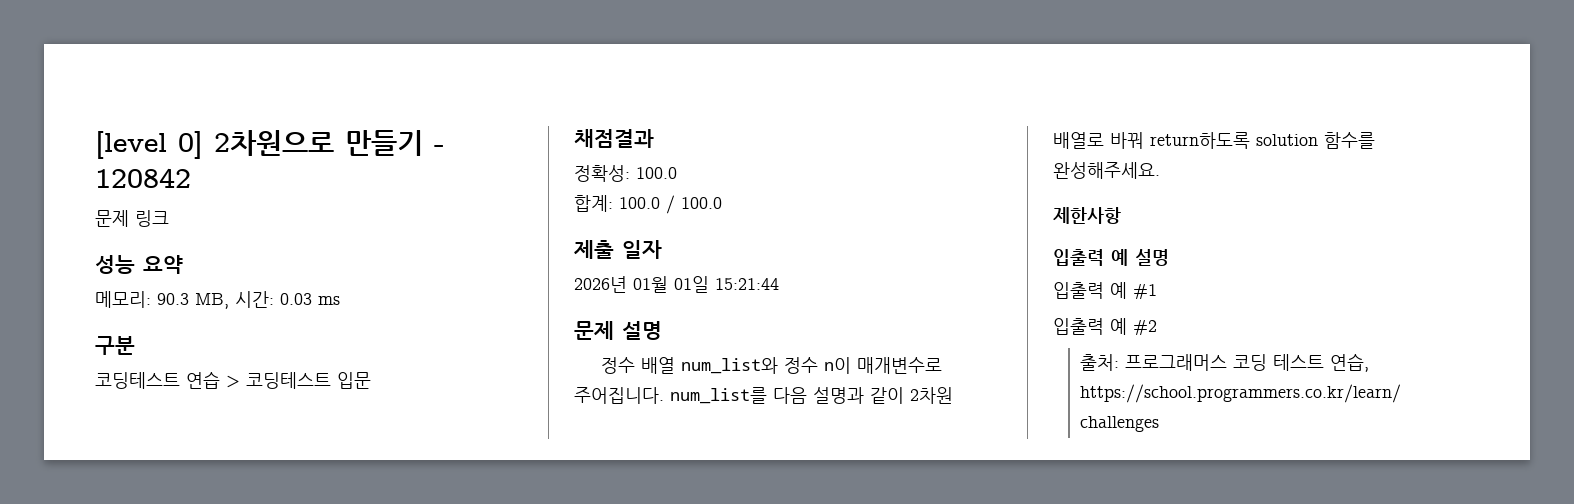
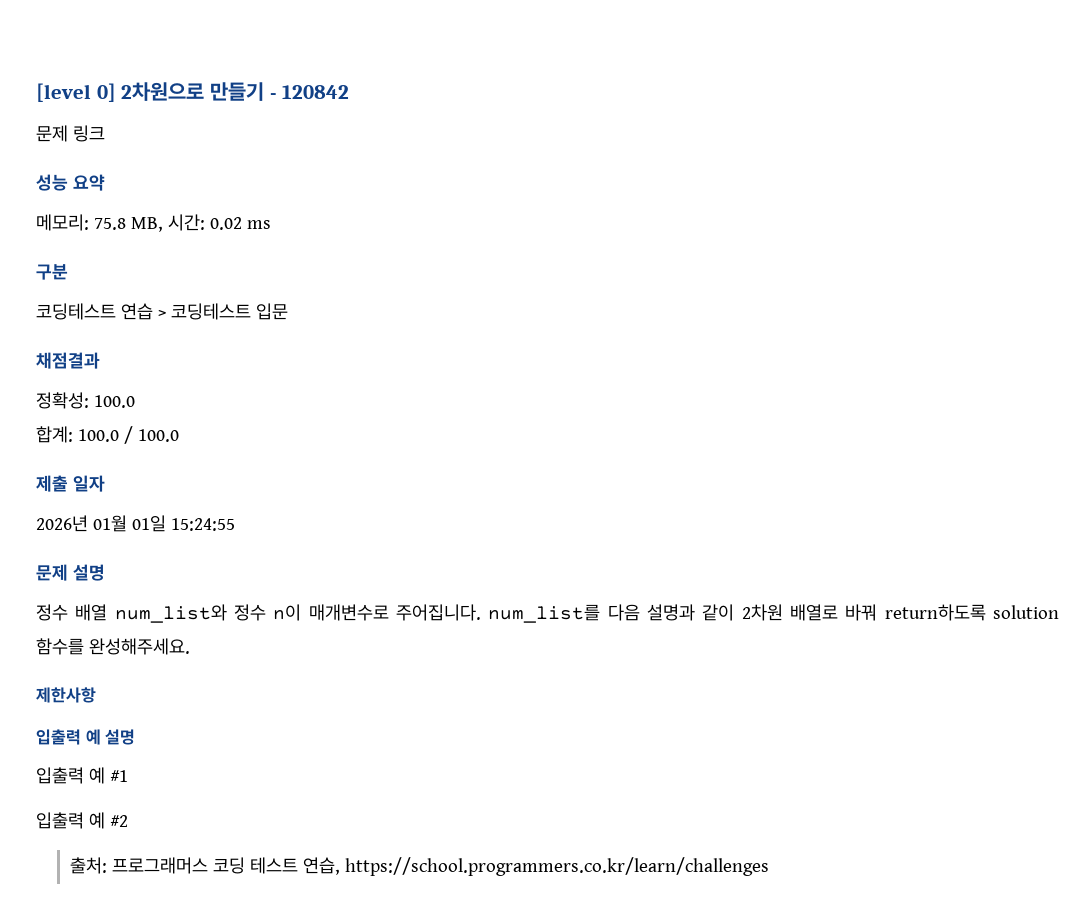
[157,293,189,305] 90.3 -> [93,218,126,230] 75.8
[280,293,312,305] 0.03 -> [209,217,242,230] 0.02
[715,278,779,290] 15:21:44 -> [170,518,235,531] 15:24:55

